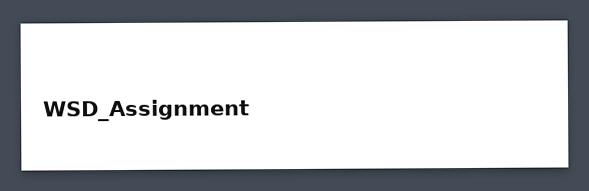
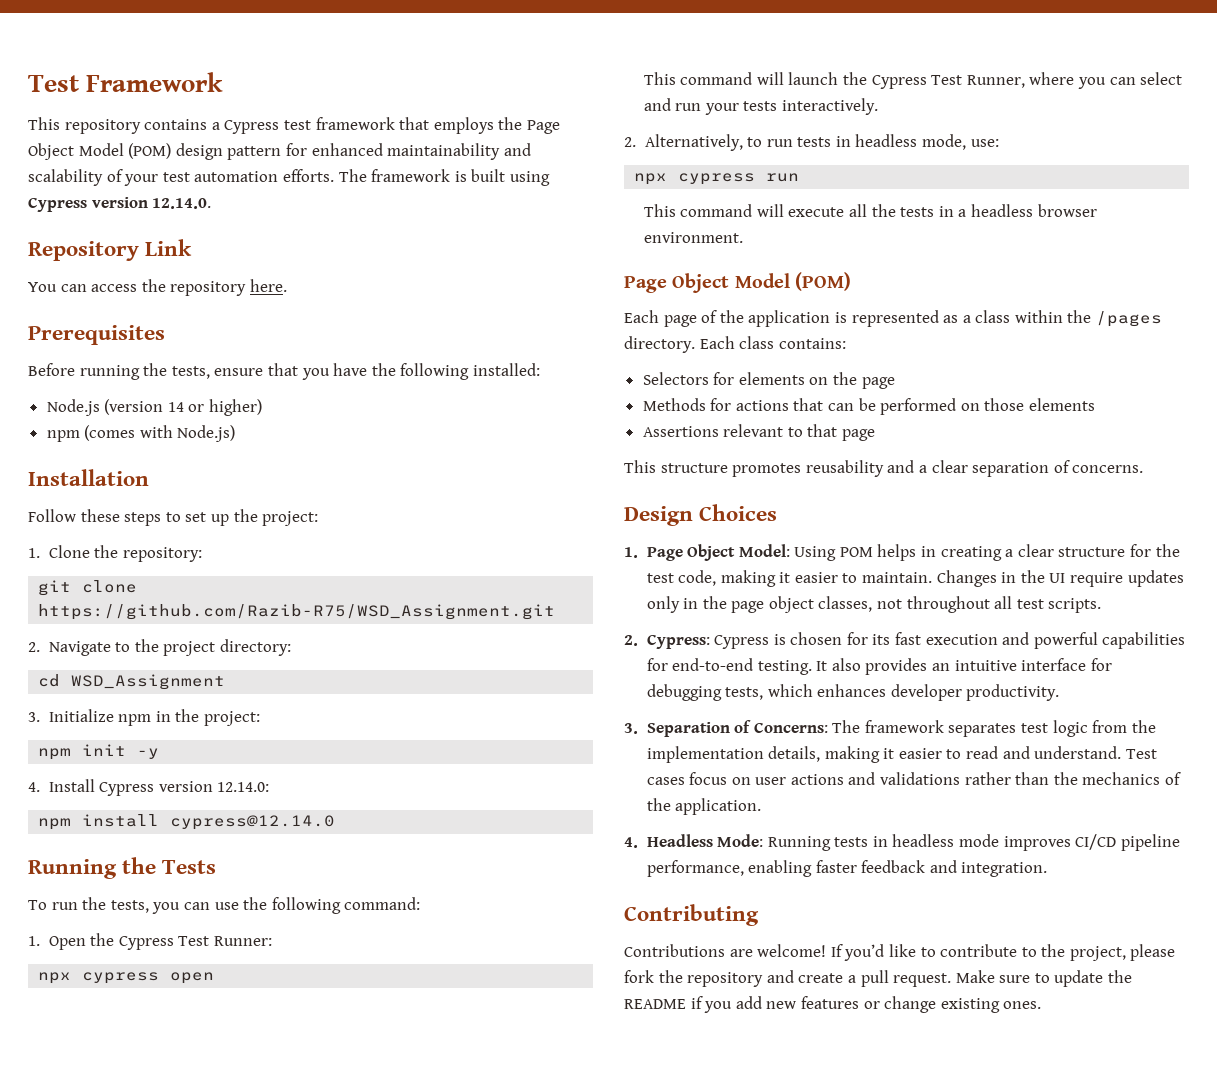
[43,99,250,122] WSD_Assignment -> [28,72,224,92] [28,117,560,134] [28,143,531,160] [28,169,550,186] [28,197,212,212] [28,239,193,261] [28,279,287,296] [28,325,165,345] [28,363,540,380] [46,399,263,416] [46,425,236,442] [28,469,149,486] [28,509,319,526] [28,545,202,562] [38,580,138,596] [38,604,556,620] [28,639,291,656] [38,674,226,690] [28,709,260,726] [38,744,160,760] [28,779,270,796] [38,814,336,830] [28,857,217,879] [28,897,421,914] [28,933,272,950] [38,972,215,984] [643,72,1183,89] [643,98,879,115] [624,134,999,151] [634,173,800,185] [643,204,1097,217] [643,232,743,243] [624,272,851,293] [624,310,1163,327] [624,336,846,353] [642,372,895,389] [642,398,1096,415] [642,424,876,441] [624,460,1144,477] [624,504,778,526] [624,544,1180,561] [646,570,1184,587] [646,596,1102,613] [624,632,1186,649] [646,658,1112,675] [646,684,1060,701] [624,720,1156,737] [646,746,1157,763] [646,772,1181,785] [646,798,762,815] [624,834,1180,851] [646,860,1048,877] [624,904,759,926] [624,944,1176,961] [624,970,1133,987] [624,996,1042,1013] Test Framework // This repository contains a Cypress test framework that employs the Page Object Model (POM) design pattern for enhanced maintainability and scalability of your test automation efforts. The framework is built using Cypress version 12.14.0. // Repository Link // You can access the repository here. // Prerequisites // Before running the tests, ensure that you have the following installed: // Node.js (version 14 or higher) // npm (comes with Node.js) // Installation // Follow these steps to set up the project: // 1. Clone the repository: // git clone https://github.com/Razib-R75/WSD_Assignment.git // 2. Navigate to the project directory: // cd WSD_Assignment // 3. Initialize npm in the project: // npm init -y // 4. Install Cypress version 12.14.0: // npm install cypress@12.14.0 // Running the Tests // To run the tests, you can use the following command: // 1. Open the Cypress Test Runner: // npx cypress open // This command will launch the Cypress Test Runner, where you can select and run your tests interactively. // 2. Alternatively, to run tests in headless mode, use: // npx cypress run // This command will execute all the tests in a headless browser environment. // Page Object Model (POM) // Each page of the application is represented as a class within the /pages directory. Each class contains: // Selectors for elements on the page // Methods for actions that can be performed on those elements // Assertions relevant to that page // This structure promotes reusability and a clear separation of concerns. // Design Choices // 1. Page Object Model: Using POM helps in creating a clear structure for the test code, making it easier to maintain. Changes in the UI require updates only in the page object classes, not throughout all test scripts. // 2. Cypress: Cypress is chosen for its fast execution and powerful capabilities for end-to-end testing. It also provides an intuitive interface for debugging tests, which enhances developer productivity. // 3. Separation of Concerns: The framework separates test logic from the implementation details, making it easier to read and understand. Test cases focus on user actions and validations rather than the mechanics of the application. // 4. Headless Mode: Running tests in headless mode improves CI/CD pipeline performance, enabling faster feedback and integration. // Contributing // Contributions are welcome! If you’d like to contribute to the project, please fork the repository and create a pull request. Make sure to update the README if you add new features or change existing ones.

